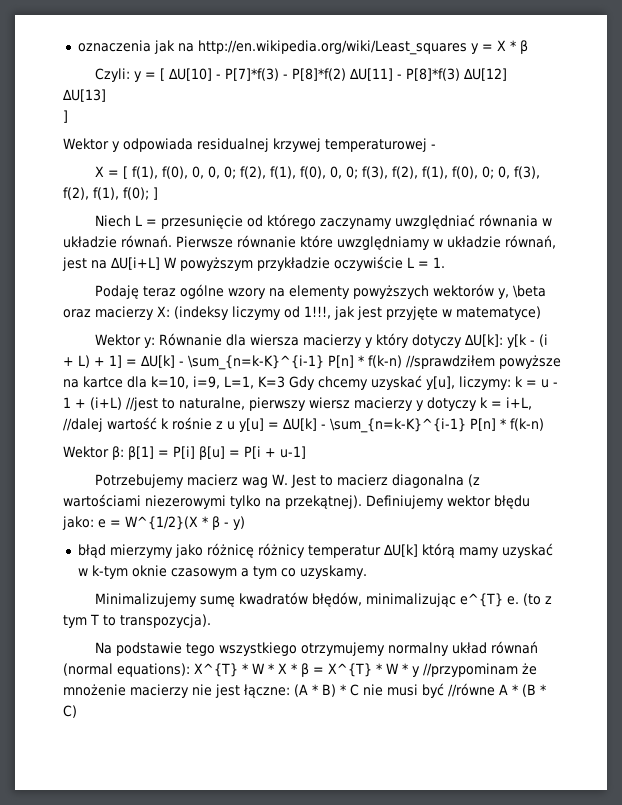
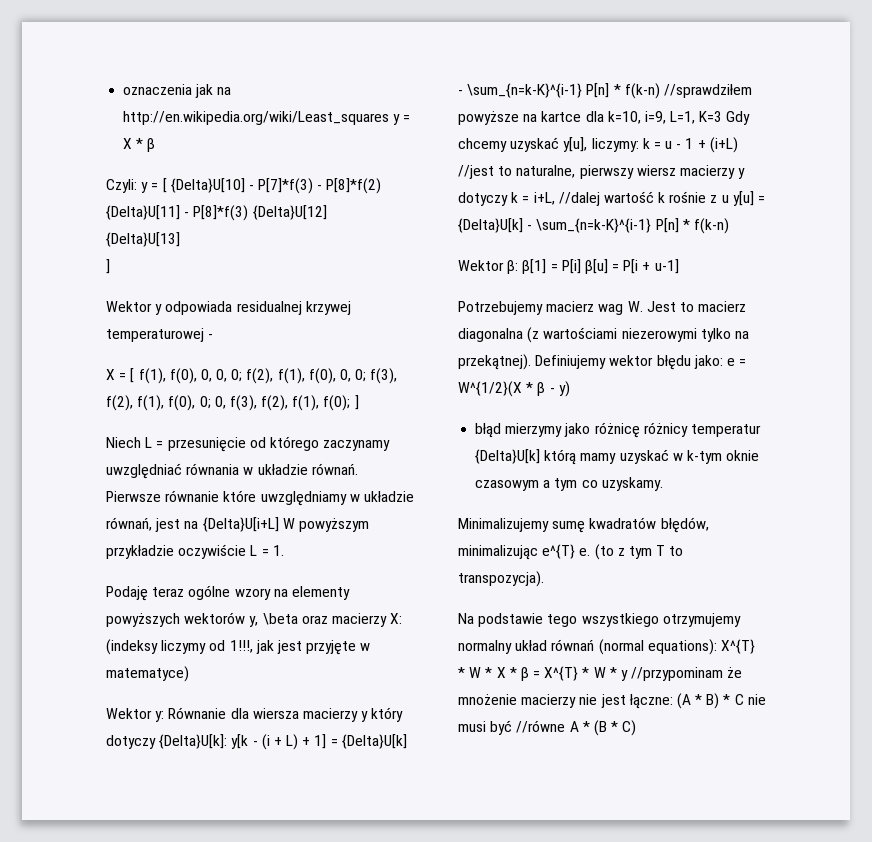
[168,68,213,81] ∆U[10] -> [170,178,245,193] {Delta}U[10]
[349,68,394,81] ∆U[11] -> [106,205,180,220] {Delta}U[11]
[463,68,508,81] [62,89,106,102] ∆U[12] // ∆U[13] -> [252,205,327,220] [106,232,180,247] {Delta}U[12] // {Delta}U[13]
[110,257,160,270] ∆U[i+L] -> [202,517,279,532] {Delta}U[i+L]
[464,334,504,347] ∆U[k]: -> [159,734,228,749] {Delta}U[k]:
[140,355,175,368] ∆U[k] -> [341,734,407,749] {Delta}U[k]
[282,418,317,431] ∆U[k] -> [458,218,523,233] {Delta}U[k]
[382,544,418,557] ∆U[k] -> [475,449,541,464] {Delta}U[k]

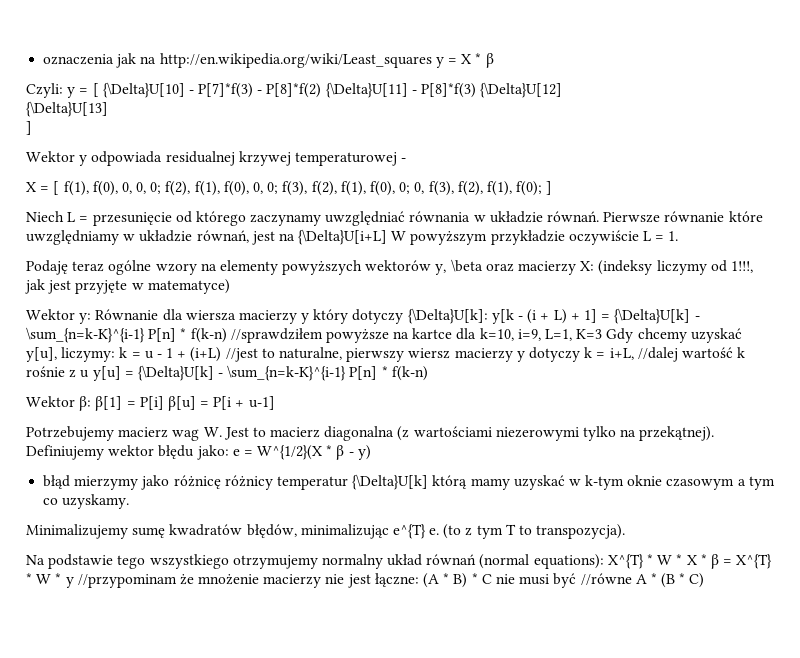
[170,178,245,193] {Delta}U[10] -> [102,82,185,98] {\Delta}U[10]
[106,205,180,220] {Delta}U[11] -> [325,82,408,98] {\Delta}U[11]
[252,205,327,220] [106,232,180,247] {Delta}U[12] // {Delta}U[13] -> [480,82,563,98] [26,101,108,117] {\Delta}U[12] // {\Delta}U[13]
[202,517,279,532] {Delta}U[i+L] -> [298,229,388,245] {\Delta}U[i+L]
[159,734,228,749] {Delta}U[k]: -> [407,308,488,324] {\Delta}U[k]:
[341,734,407,749] {Delta}U[k] -> [614,308,691,324] {\Delta}U[k]
[458,218,523,233] {Delta}U[k] -> [137,365,214,381] {\Delta}U[k]
[475,449,541,464] {Delta}U[k] -> [352,474,429,490] {\Delta}U[k]

